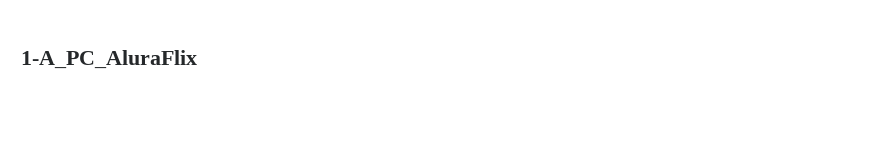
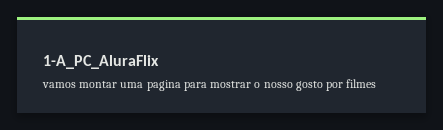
(197, 59) none -> [42,79,377,91] // vamos montar uma pagina para mostrar o nosso gosto por filmes

